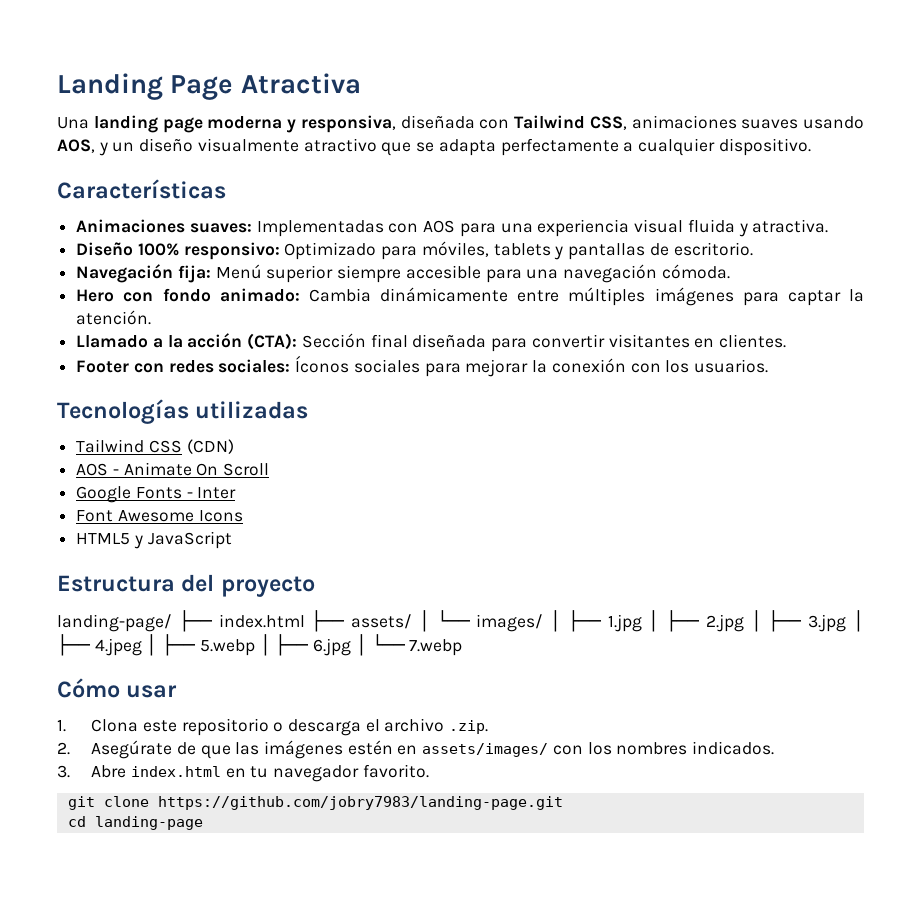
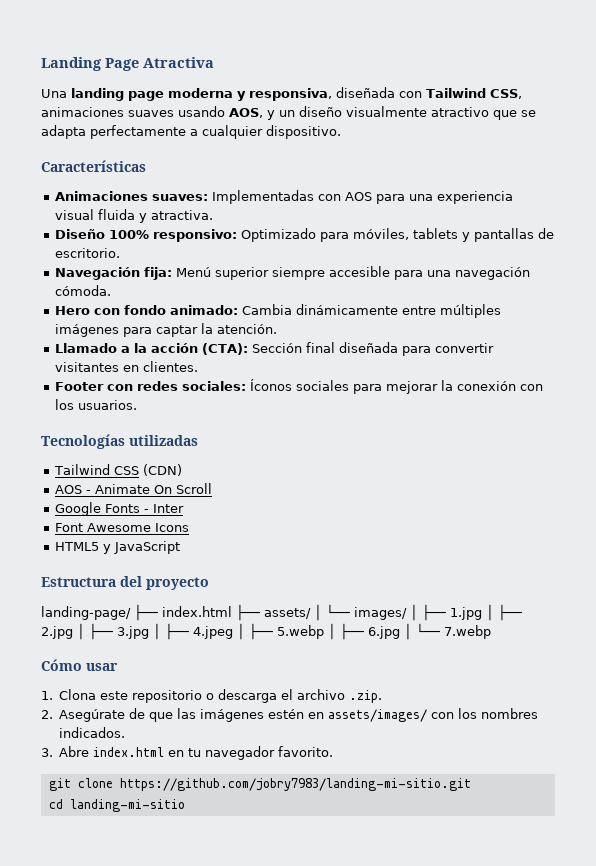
[157,796,563,810] https://github.com/jobry7983/landing-page.git -> [119,778,471,791] https://github.com/jobry7983/landing-mi-sitio.git
[94,816,203,830] landing-page -> [69,799,185,812] landing-mi-sitio

